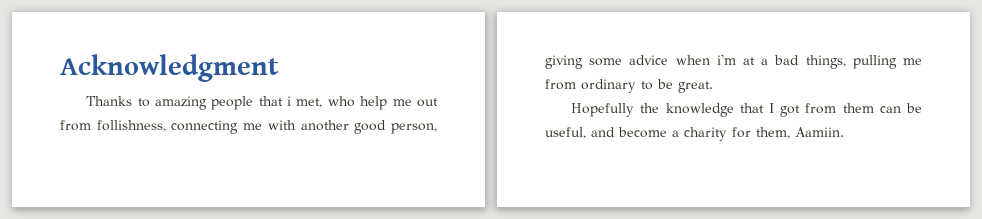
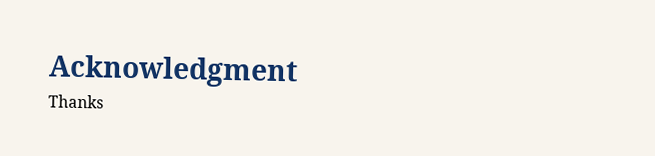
[137,96,439,110] [60,120,438,134] [545,54,922,69] [545,79,713,93] [571,103,922,117] [545,127,844,141] to amazing people that i met, who help me out from follishness, connecting me with another good person, giving some advice when i'm at a bad things, pulling me from ordinary to be great. // Hopefully the knowledge that I got from them can be useful, and become a charity for them, Aamiin. -> (104, 101) none

